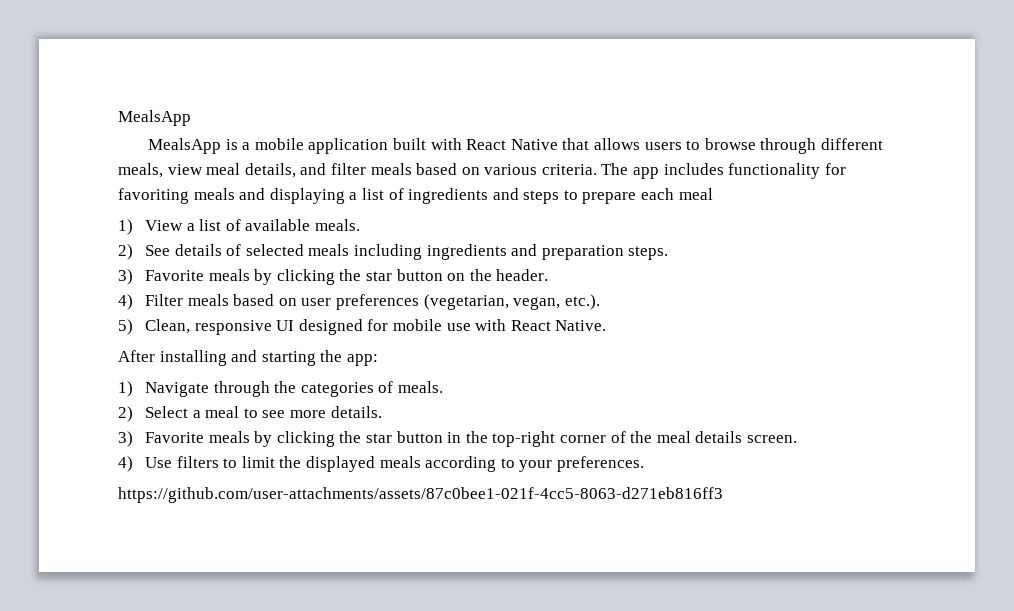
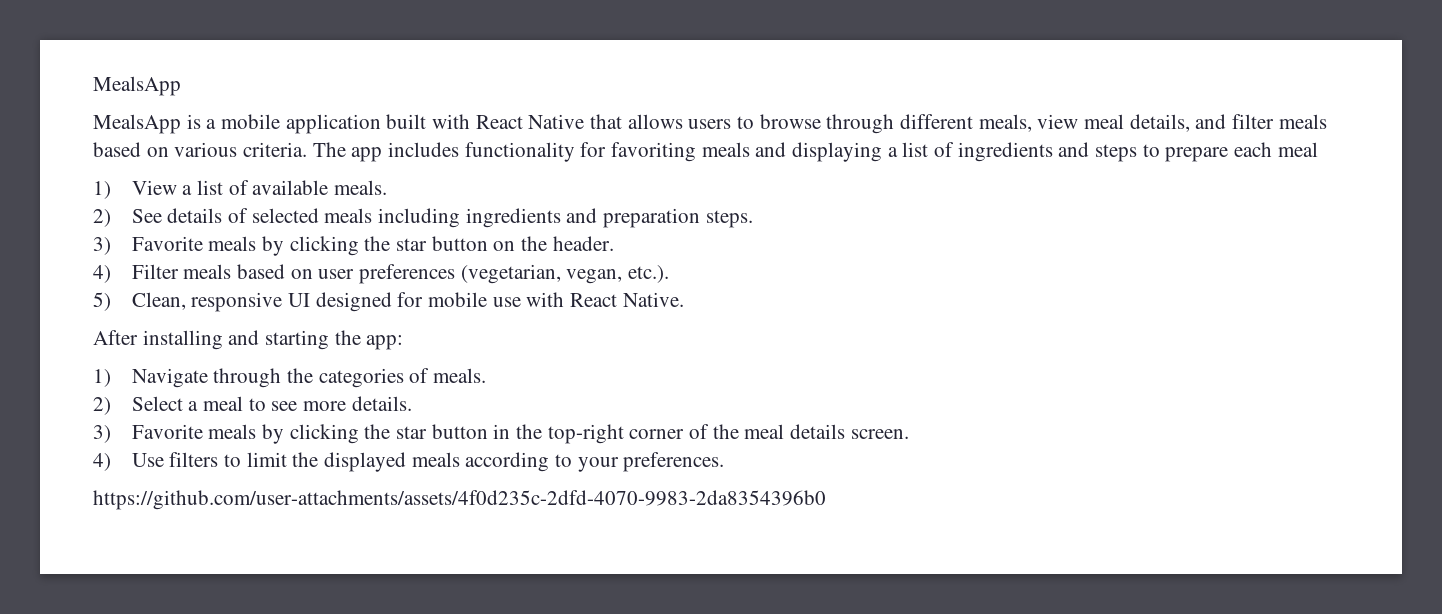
[118,487,723,503] https://github.com/user-attachments/assets/87c0bee1-021f-4cc5-8063-d271eb816ff3 -> [93,490,826,510] https://github.com/user-attachments/assets/4f0d235c-2dfd-4070-9983-2da8354396b0

